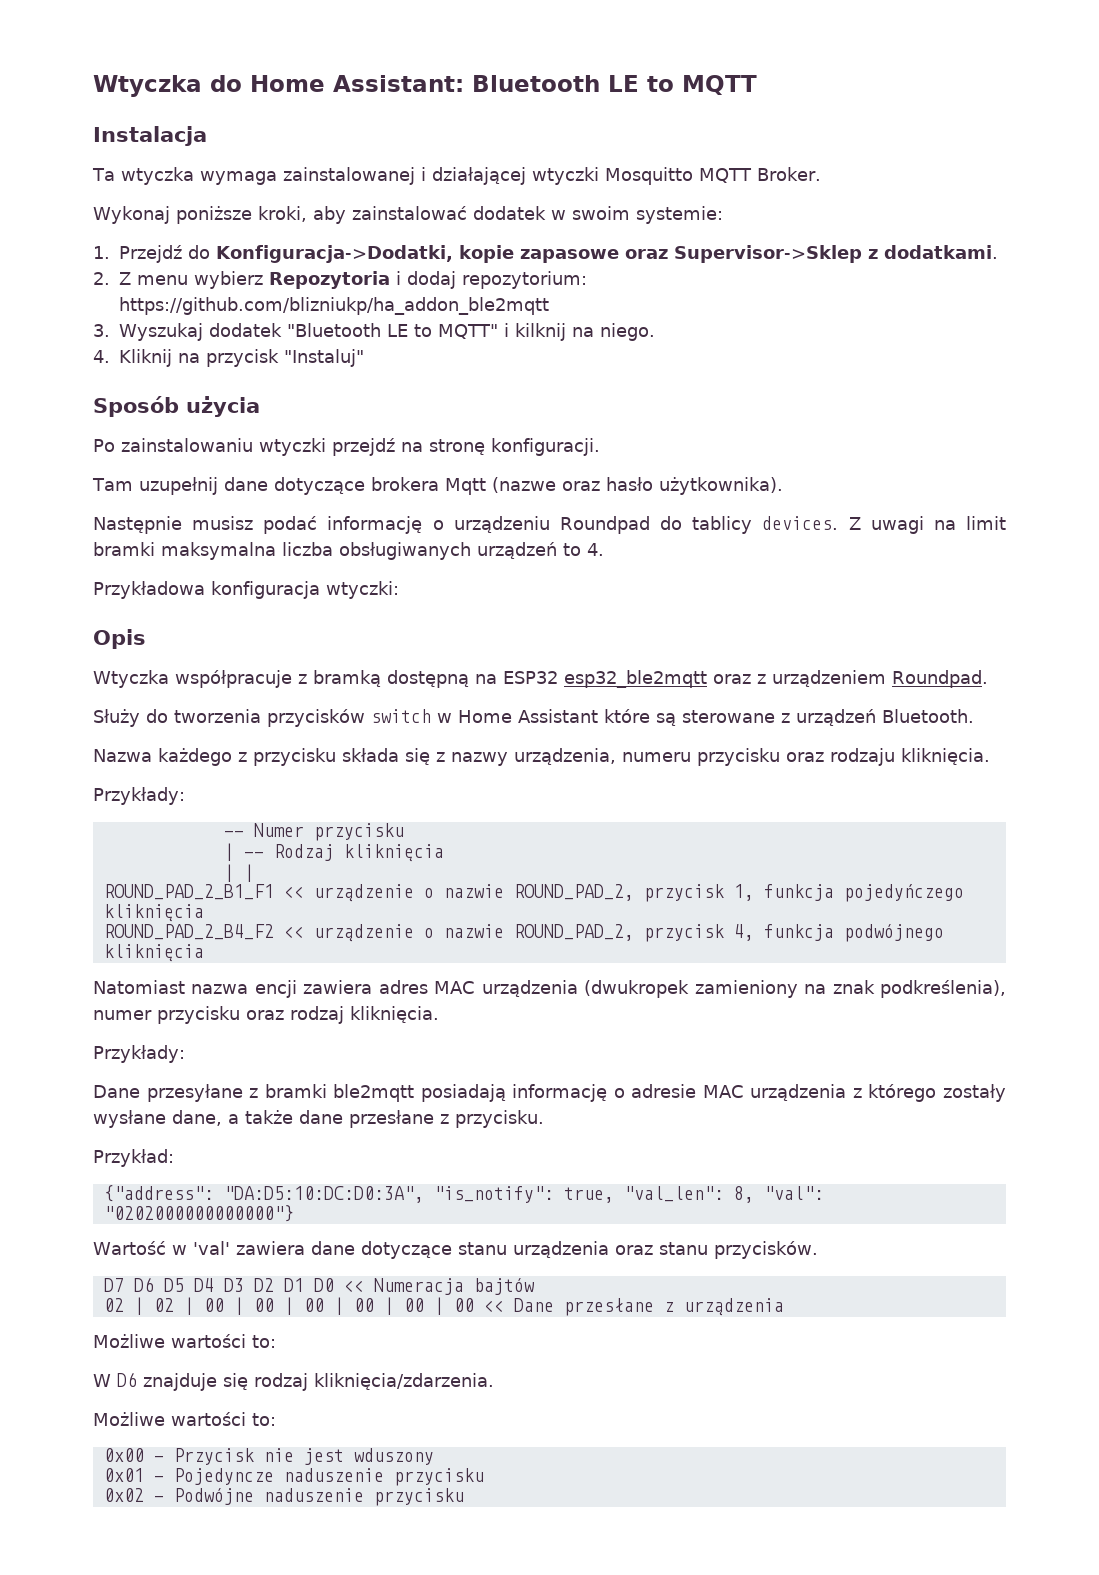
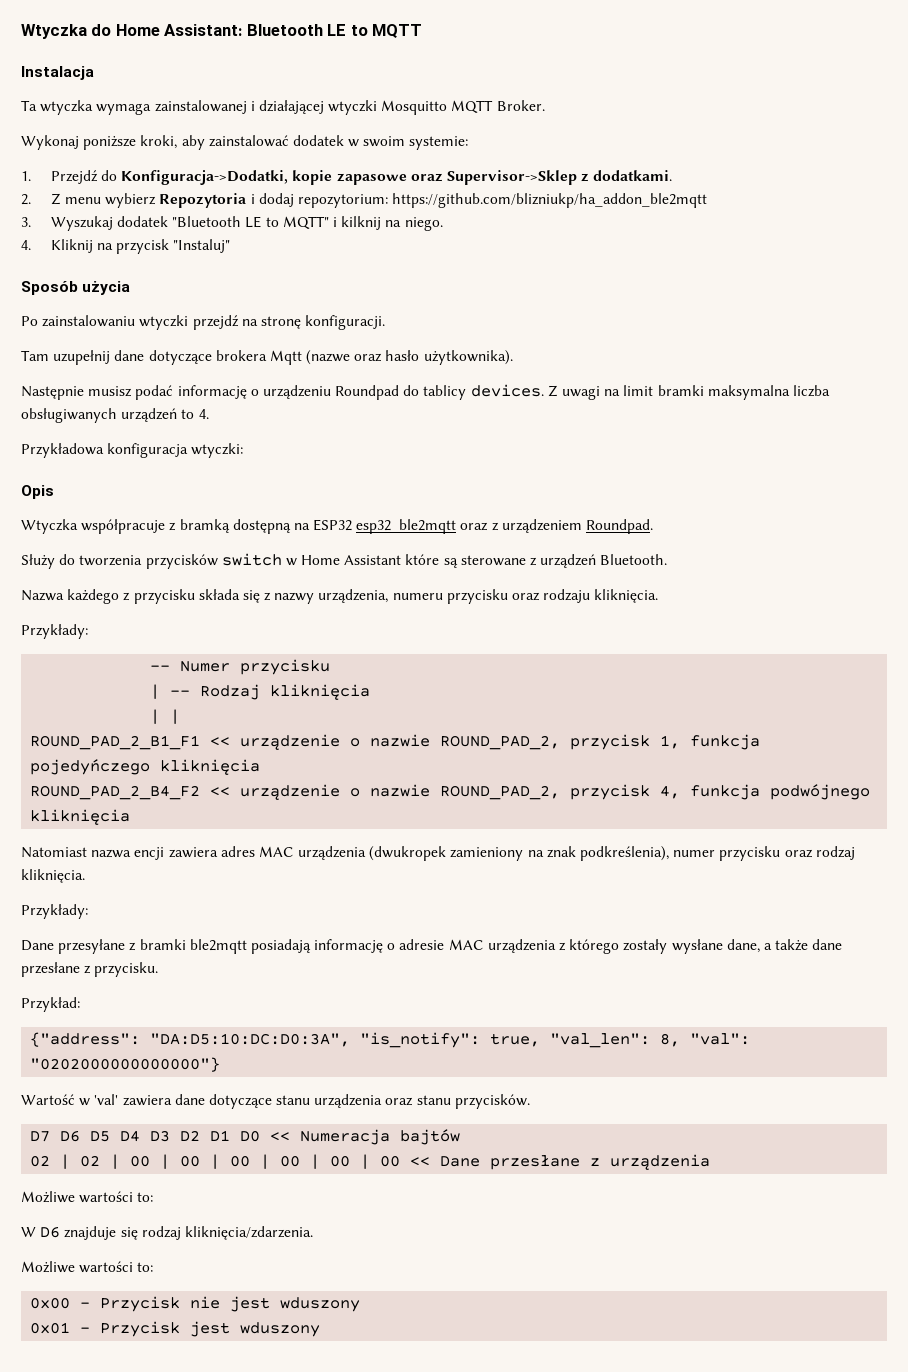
[173,1468,484,1486] [103,1488,464,1506] Pojedyncze naduszenie przycisku // 0x02 - Podwójne naduszenie przycisku -> [100,1321,321,1337] Przycisk jest wduszony

